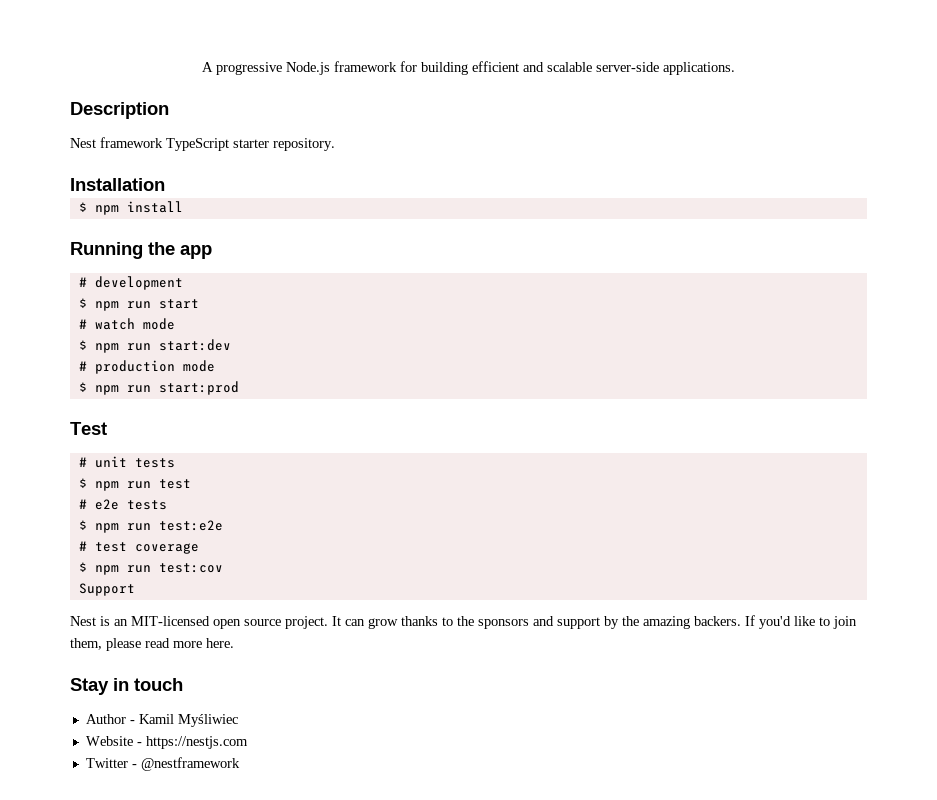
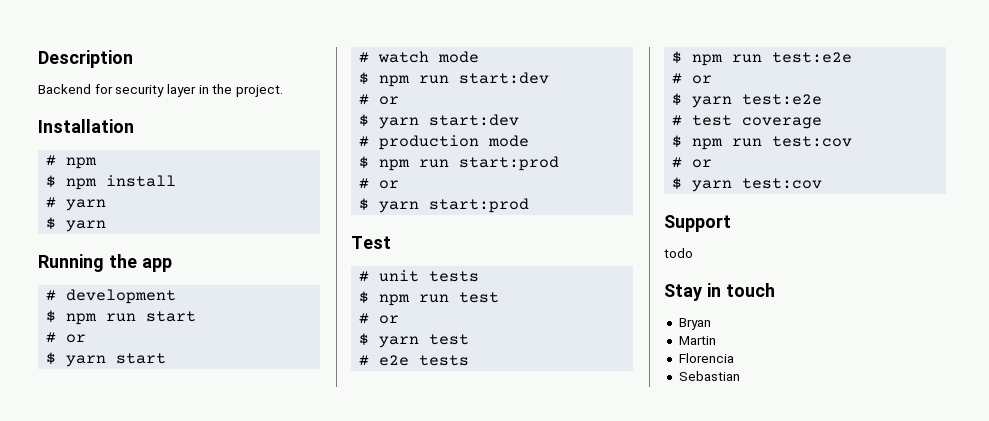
[202,61,735,75] [70,102,169,119] [70,137,335,151] A progressive Node.js framework for building efficient and scalable server-side applications. // Description // Nest framework TypeScript starter repository. -> [38,50,133,68] [38,84,283,97] Description // Backend for security layer in the project.
(165, 184) none -> [46,155,98,169] // # npm
(183, 207) none -> [46,197,107,211] [46,217,107,232] // # yarn // $ yarn
(199, 304) none -> [46,332,87,343] [46,352,167,367] // # or // $ yarn start
(231, 345) none -> [359,94,400,105] [359,114,520,129] // # or // $ yarn start:dev
(239, 388) none -> [359,178,400,189] [359,198,530,213] // # or // $ yarn start:prod
(191, 484) none -> [359,313,400,324] [359,333,470,348] // # or // $ yarn test
(223, 525) none -> [672,73,713,84] [672,93,823,108] // # or // $ yarn test:e2e
[78,583,135,596] [70,615,857,629] [70,638,234,651] [70,678,183,695] [85,714,238,727] [85,736,248,749] [85,757,240,771] Support // Nest is an MIT-licensed open source project. It can grow thanks to the sponsors and support by the amazing backers. If you'd like to join them, please read more here. // Stay in touch // Author - Kamil Myśliwiec // Website - https://nestjs.com // Twitter - @nestframework -> [672,157,713,168] [672,177,823,192] [664,215,731,232] [664,248,693,258] [664,283,775,301] [678,318,711,330] [678,336,716,345] [678,353,734,363] [678,371,740,381] # or // $ yarn test:cov // Support // todo // Stay in touch // Bryan // Martin // Florencia // Sebastian

